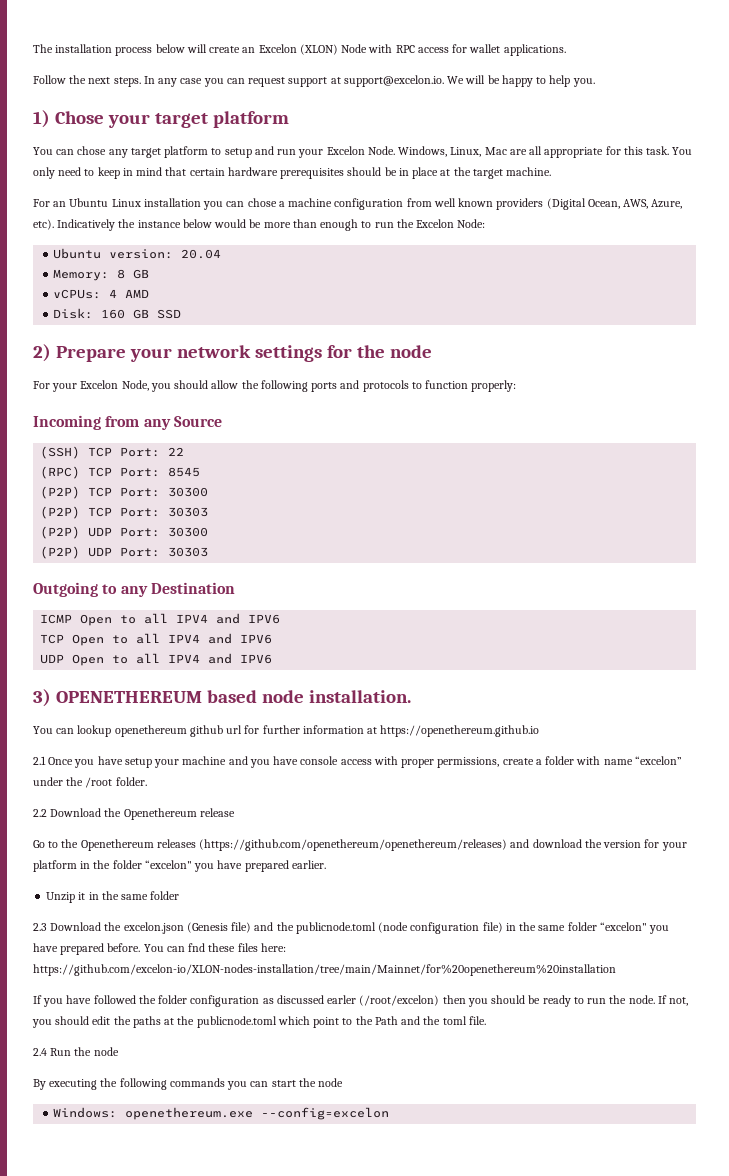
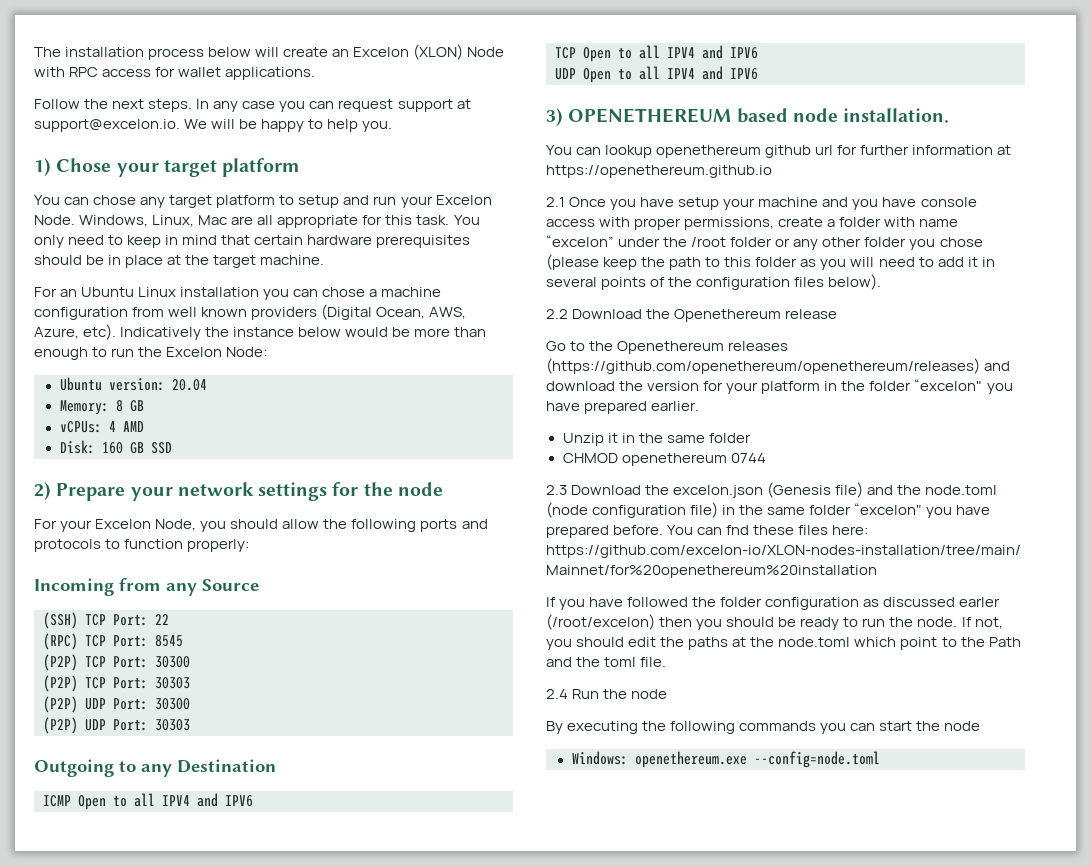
[115,777,147,786] folder. -> [730,237,983,250] [546,254,995,270] [546,274,882,290] folder or any other folder you chose (please keep the path to this folder as you will need to add it in several points of the configuration files below).
(180, 895) none -> [562,453,766,466] // CHMOD openethereum 0744
[295,922,376,934] publicnode.toml -> [925,485,998,495] node.toml
[196,1016,277,1028] publicnode.toml -> [778,637,851,647] node.toml
[261,1107,390,1120] --config=excelon -> [753,751,880,768] --config=node.toml

